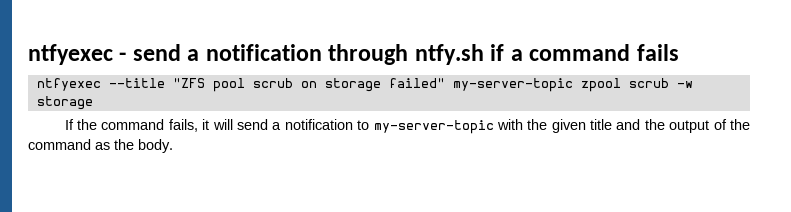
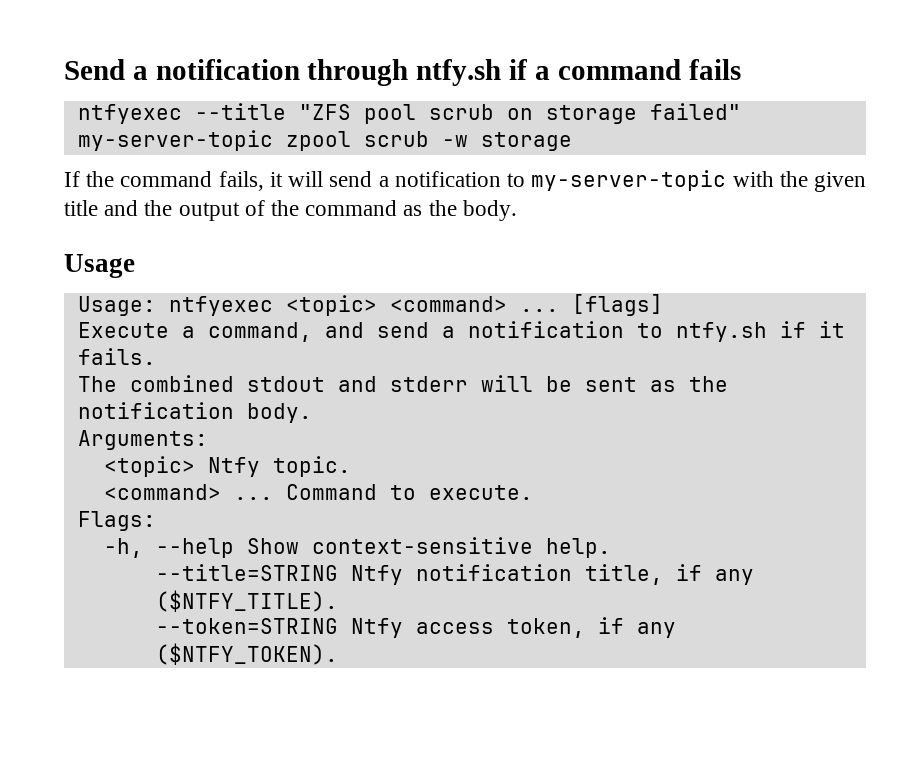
[28,44,181,65] ntfyexec - send -> [64,59,125,80] Send
(173, 146) none -> [64,254,135,278] [77,294,663,316] [77,321,845,342] [77,348,156,365] [77,375,728,392] [77,402,312,423] [77,430,208,450] [103,456,351,477] [103,484,533,500] [77,511,156,531] [103,537,611,558] [155,564,754,585] [155,590,338,612] [155,617,676,638] [155,643,338,665] // Usage // Usage: ntfyexec <topic> <command> ... [flags] // Execute a command, and send a notification to ntfy.sh if it fails. // The combined stdout and stderr will be sent as the notification body. // Arguments: // <topic> Ntfy topic. // <command> ... Command to execute. // Flags: // -h, --help Show context-sensitive help. // --title=STRING Ntfy notification title, if any ($NTFY_TITLE). // --token=STRING Ntfy access token, if any ($NTFY_TOKEN).

